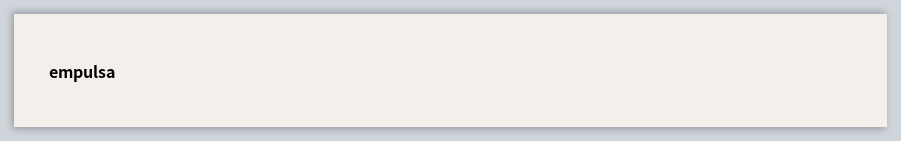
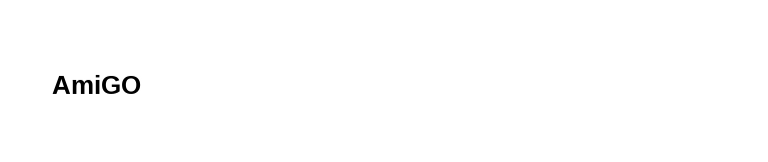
[49,65,115,82] empulsa -> [51,74,142,94] AmiGO

